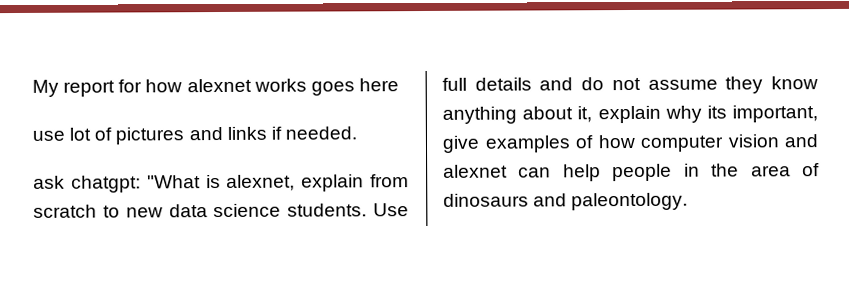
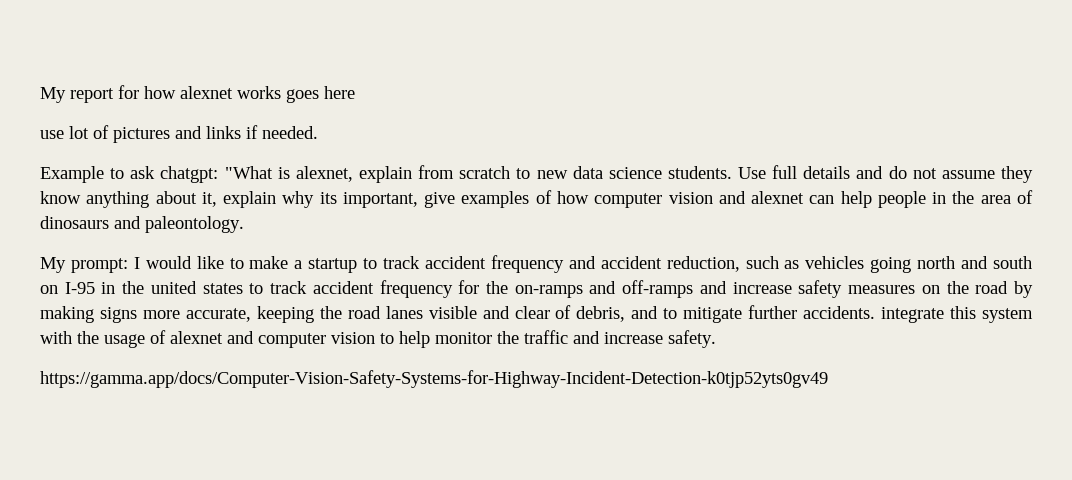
(357, 133) none -> [40,166,125,183] Example to
(689, 201) none -> [40,255,1032,273] [40,280,1034,298] [40,305,1034,323] [40,330,716,348] [40,370,828,388] // My prompt: I would like to make a startup to track accident frequency and accident reduction, such as vehicles going north and south on I-95 in the united states to track accident frequency for the on-ramps and off-ramps and increase safety measures on the road by making signs more accurate, keeping the road lanes visible and clear of debris, and to mitigate further accidents. integrate this system with the usage of alexnet and computer vision to help monitor the traffic and increase safety. // https://gamma.app/docs/Computer-Vision-Safety-Systems-for-Highway-Incident-Detection-k0tjp52yts0gv49

